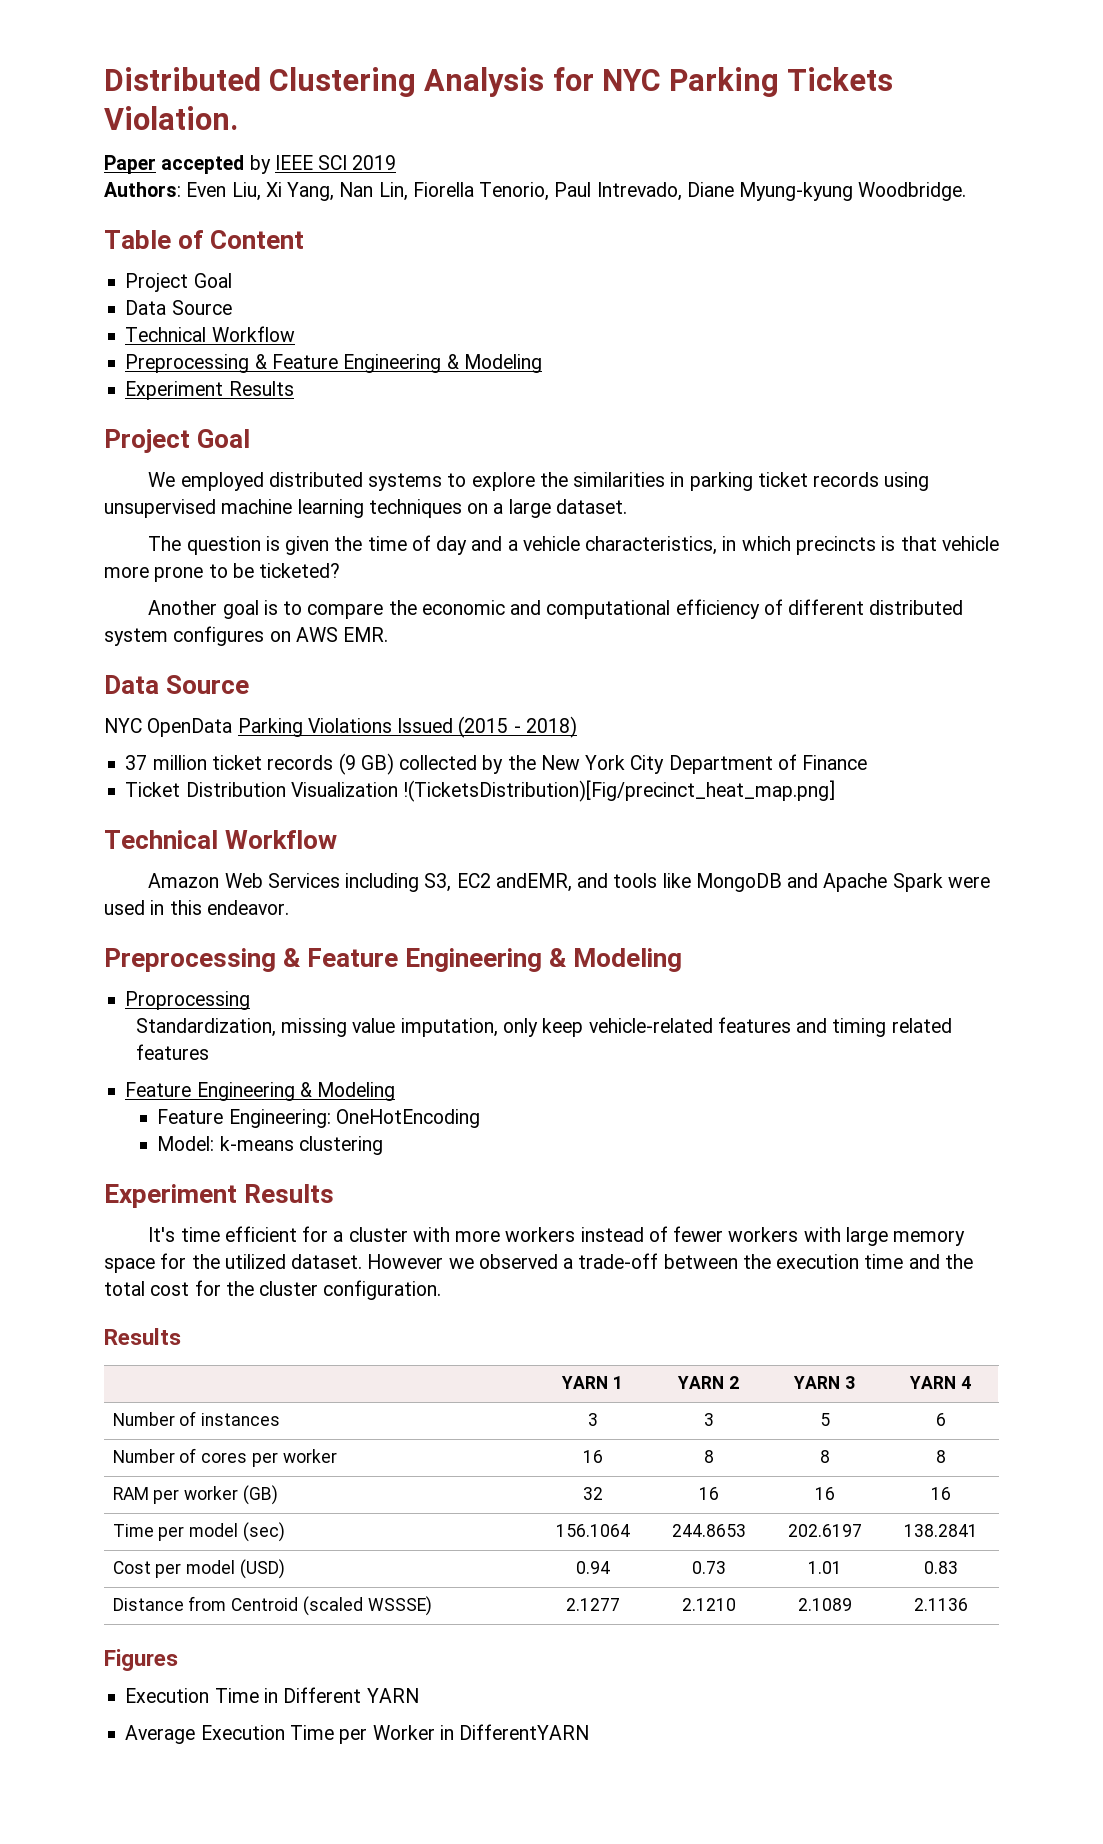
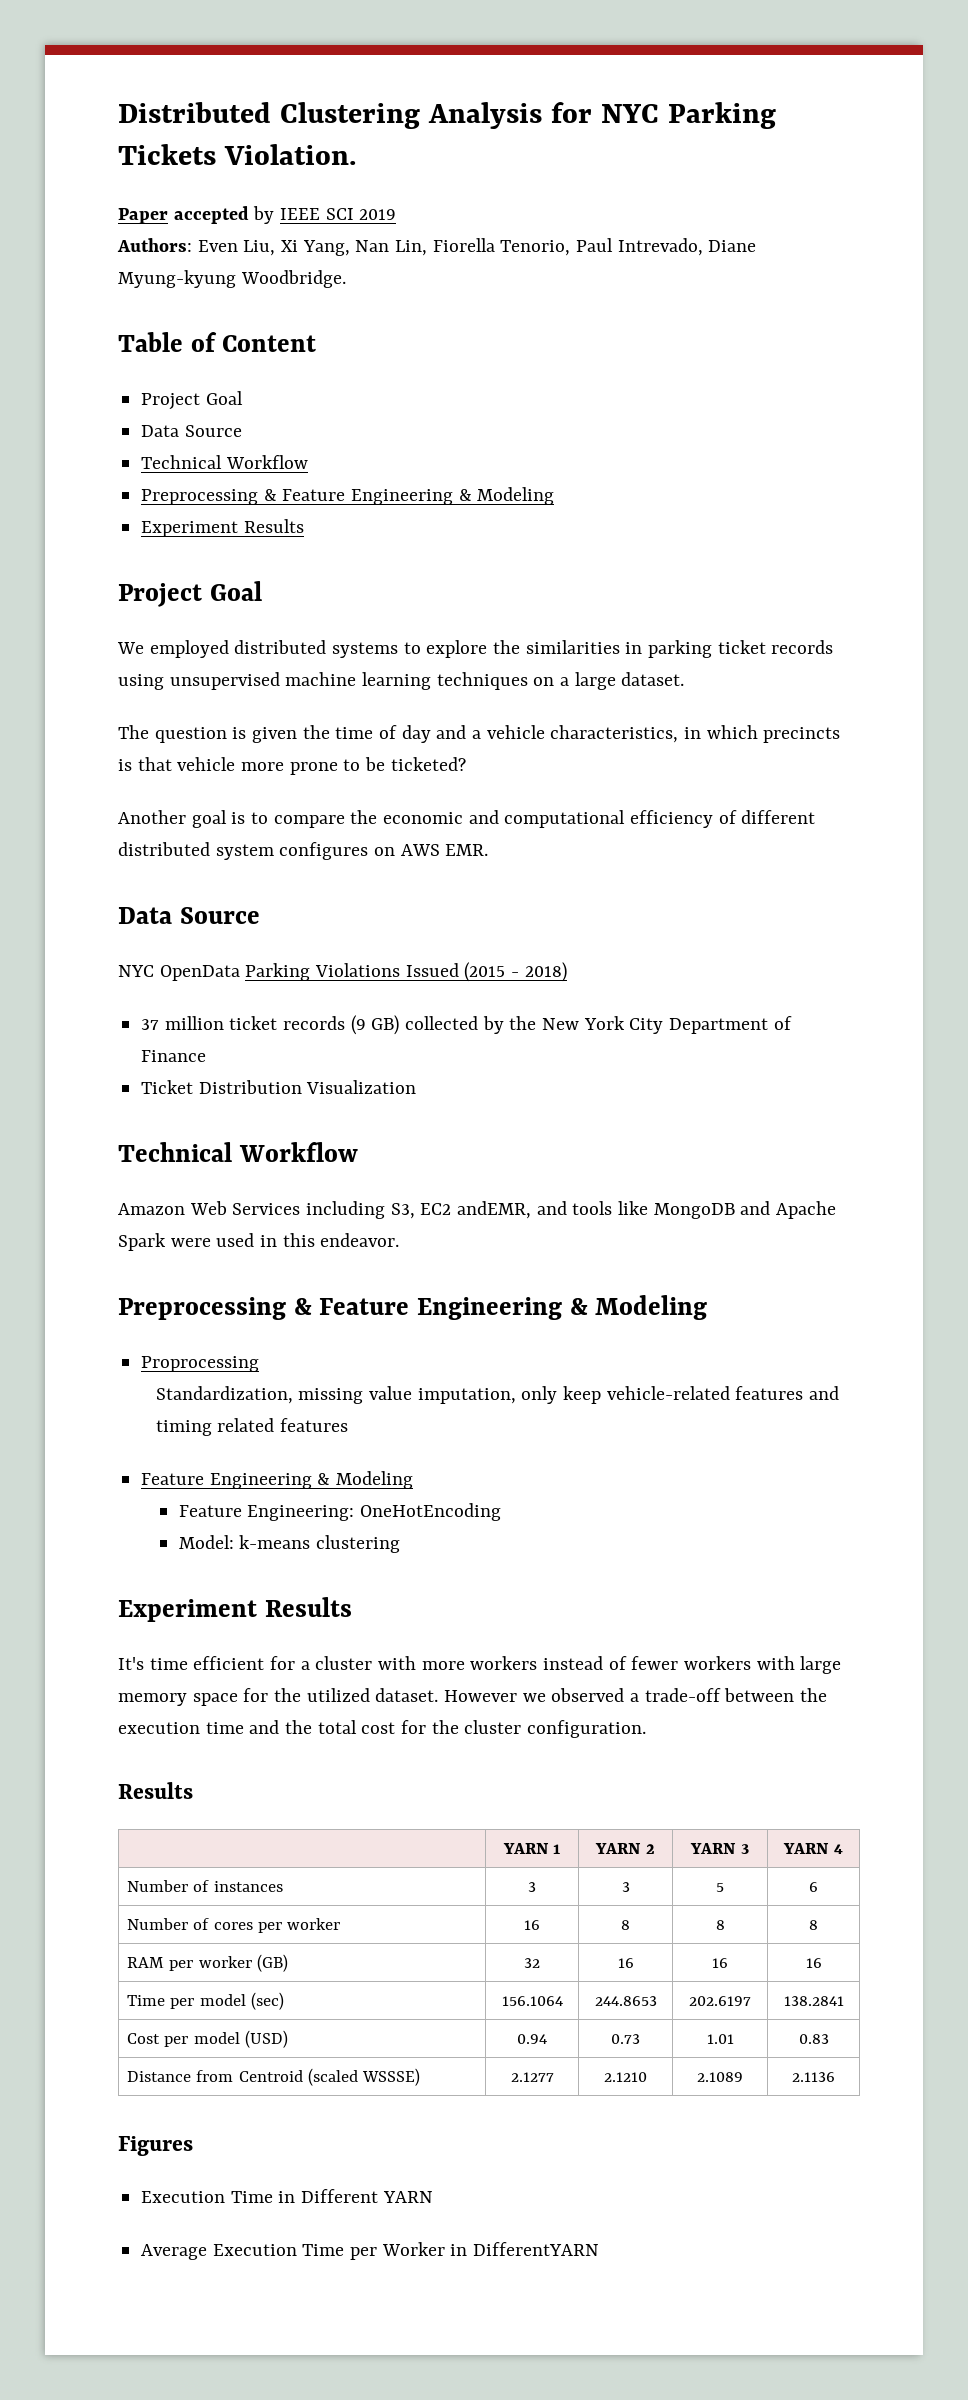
[403,780,836,802] !(TicketsDistribution)[Fig/precinct_heat_map.png] -> (417, 1087) none

